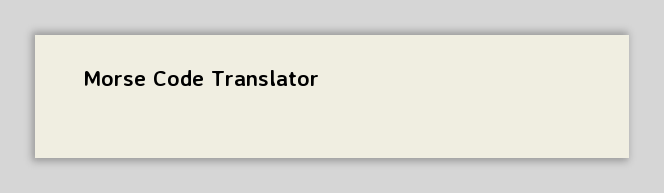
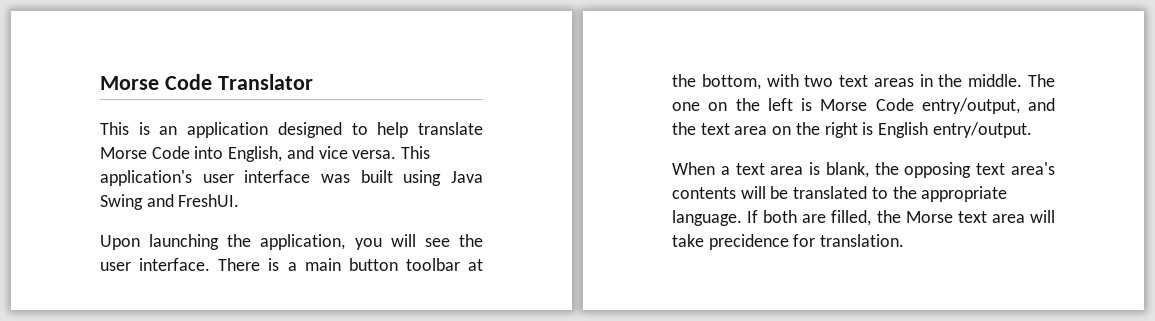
(319, 78) none -> [100,122,483,138] [100,146,431,162] [100,170,483,186] [100,194,240,210] [100,234,484,250] [100,258,483,271] [672,74,1055,90] [672,98,1055,114] [672,122,1032,138] [672,162,1055,178] [672,186,1008,202] [672,210,1055,226] [672,234,905,250] // This is an application designed to help translate Morse Code into English, and vice versa. This application's user interface was built using Java Swing and FreshUI. // Upon launching the application, you will see the user interface. There is a main button toolbar at the bottom, with two text areas in the middle. The one on the left is Morse Code entry/output, and the text area on the right is English entry/output. // When a text area is blank, the opposing text area's contents will be translated to the appropriate language. If both are filled, the Morse text area will take precidence for translation.

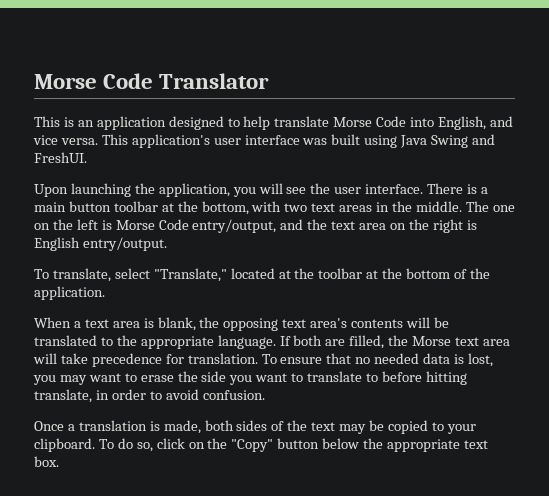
(1032, 130) none -> [34,268,490,282] [34,286,105,300] // To translate, select "Translate," located at the toolbar at the bottom of the application.
[708,234,789,250] precidence -> [91,353,162,367] precedence
(905, 240) none -> [261,353,493,367] [33,371,467,385] [34,389,265,403] [34,420,476,434] [34,438,488,452] [34,456,59,467] To ensure that no needed data is lost, you may want to erase the side you want to translate to before hitting translate, in order to avoid confusion. // Once a translation is made, both sides of the text may be copied to your clipboard. To do so, click on the "Copy" button below the appropriate text box.

